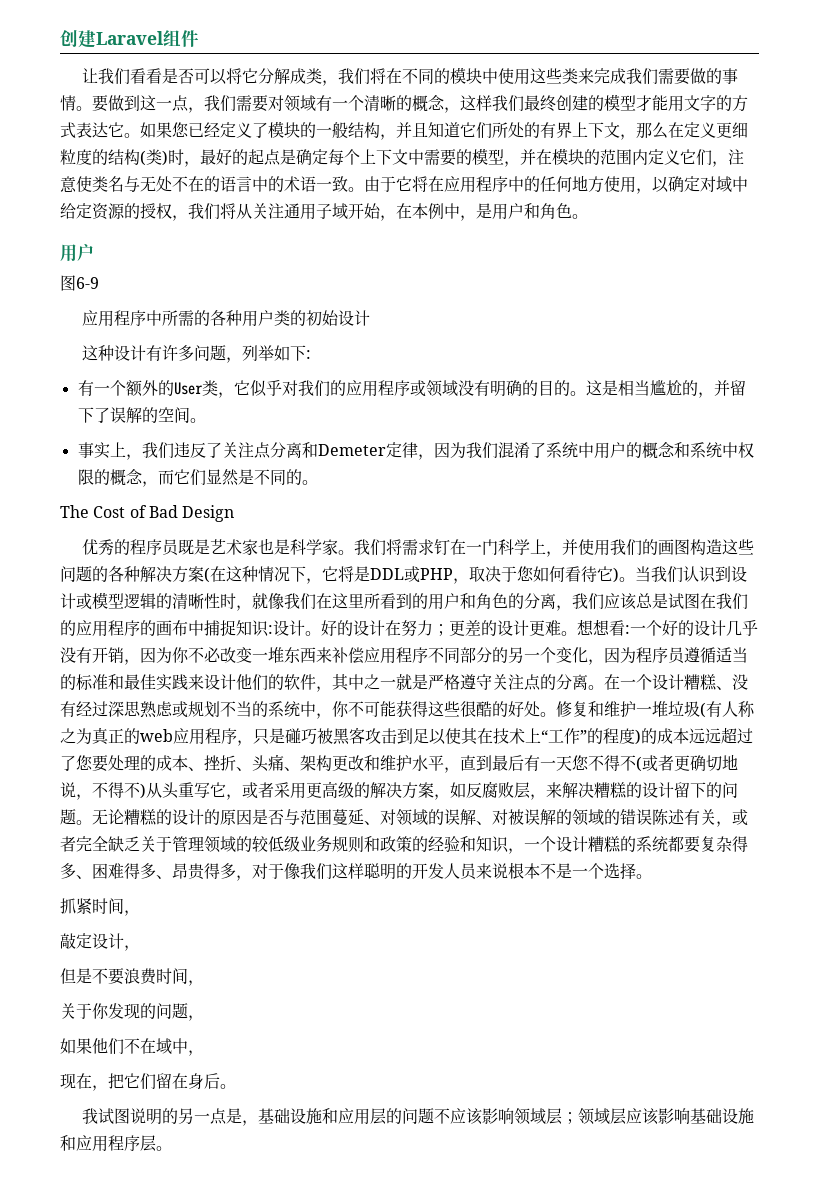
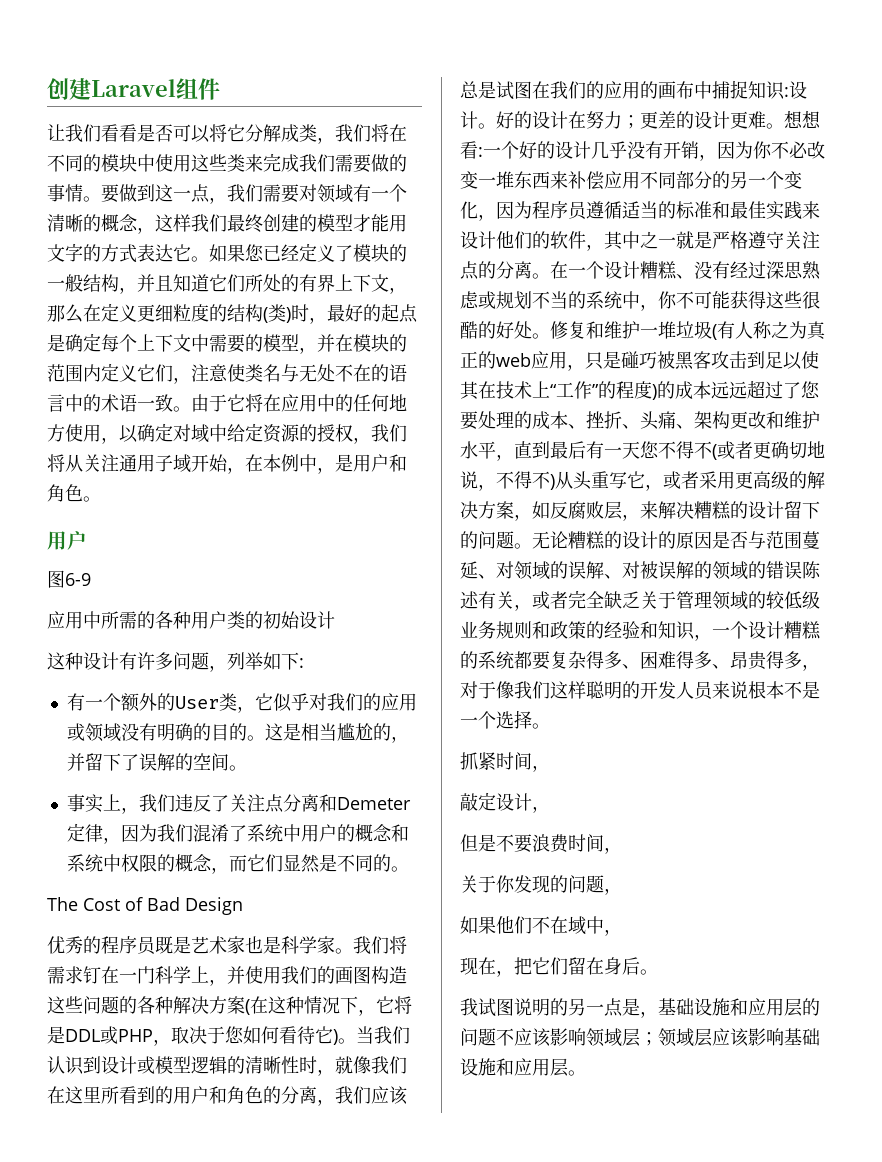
[476,176,508,192] 程序 -> (317, 403) none
[114,310,147,326] 程序 -> (83, 620) none
[377,380,410,396] 程序 -> (417, 702) none
[108,620,140,636] 程序 -> (640, 90) none
[396,647,428,663] 程序 -> (640, 180) none
[205,728,237,744] 程序 -> (567, 360) none
[108,1135,140,1151] 程序 -> (550, 1067) none

